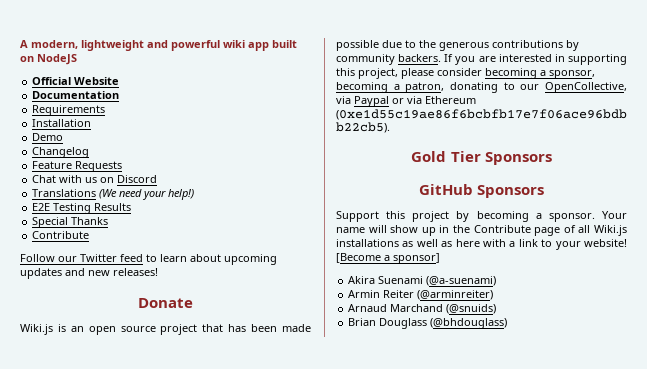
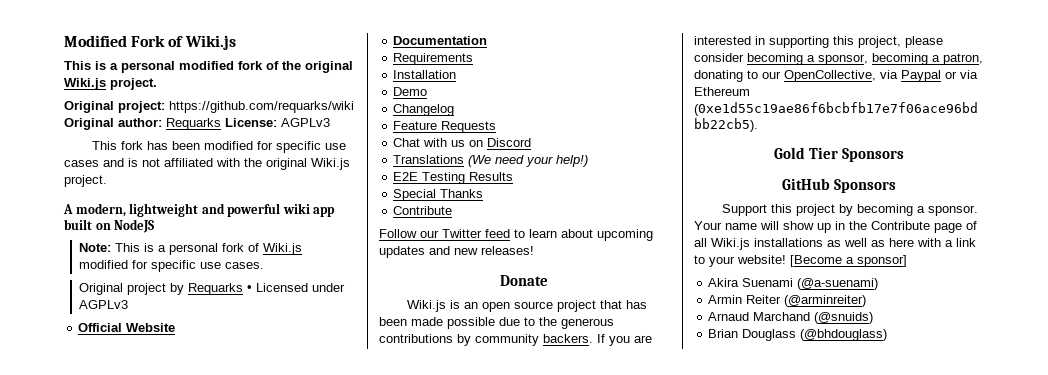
(20, 44) none -> [64,35,236,50] [64,61,353,73] [64,78,157,90] [64,101,354,113] [64,118,330,130] [91,141,346,153] [64,158,350,170] [64,175,107,187] Modified Fork of Wiki.js // This is a personal modified fork of the original Wiki.js project. // Original project: https://github.com/requarks/wiki Original author: Requarks License: AGPLv3 // This fork has been modified for specific use cases and is not affiliated with the original Wiki.js project. //
(77, 59) none -> [79,243,303,255] [79,260,265,272] [79,283,346,295] [79,300,129,309] // Note: This is a personal fork of Wiki.js modified for specific use cases. // Original project by Requarks • Licensed under AGPLv3

